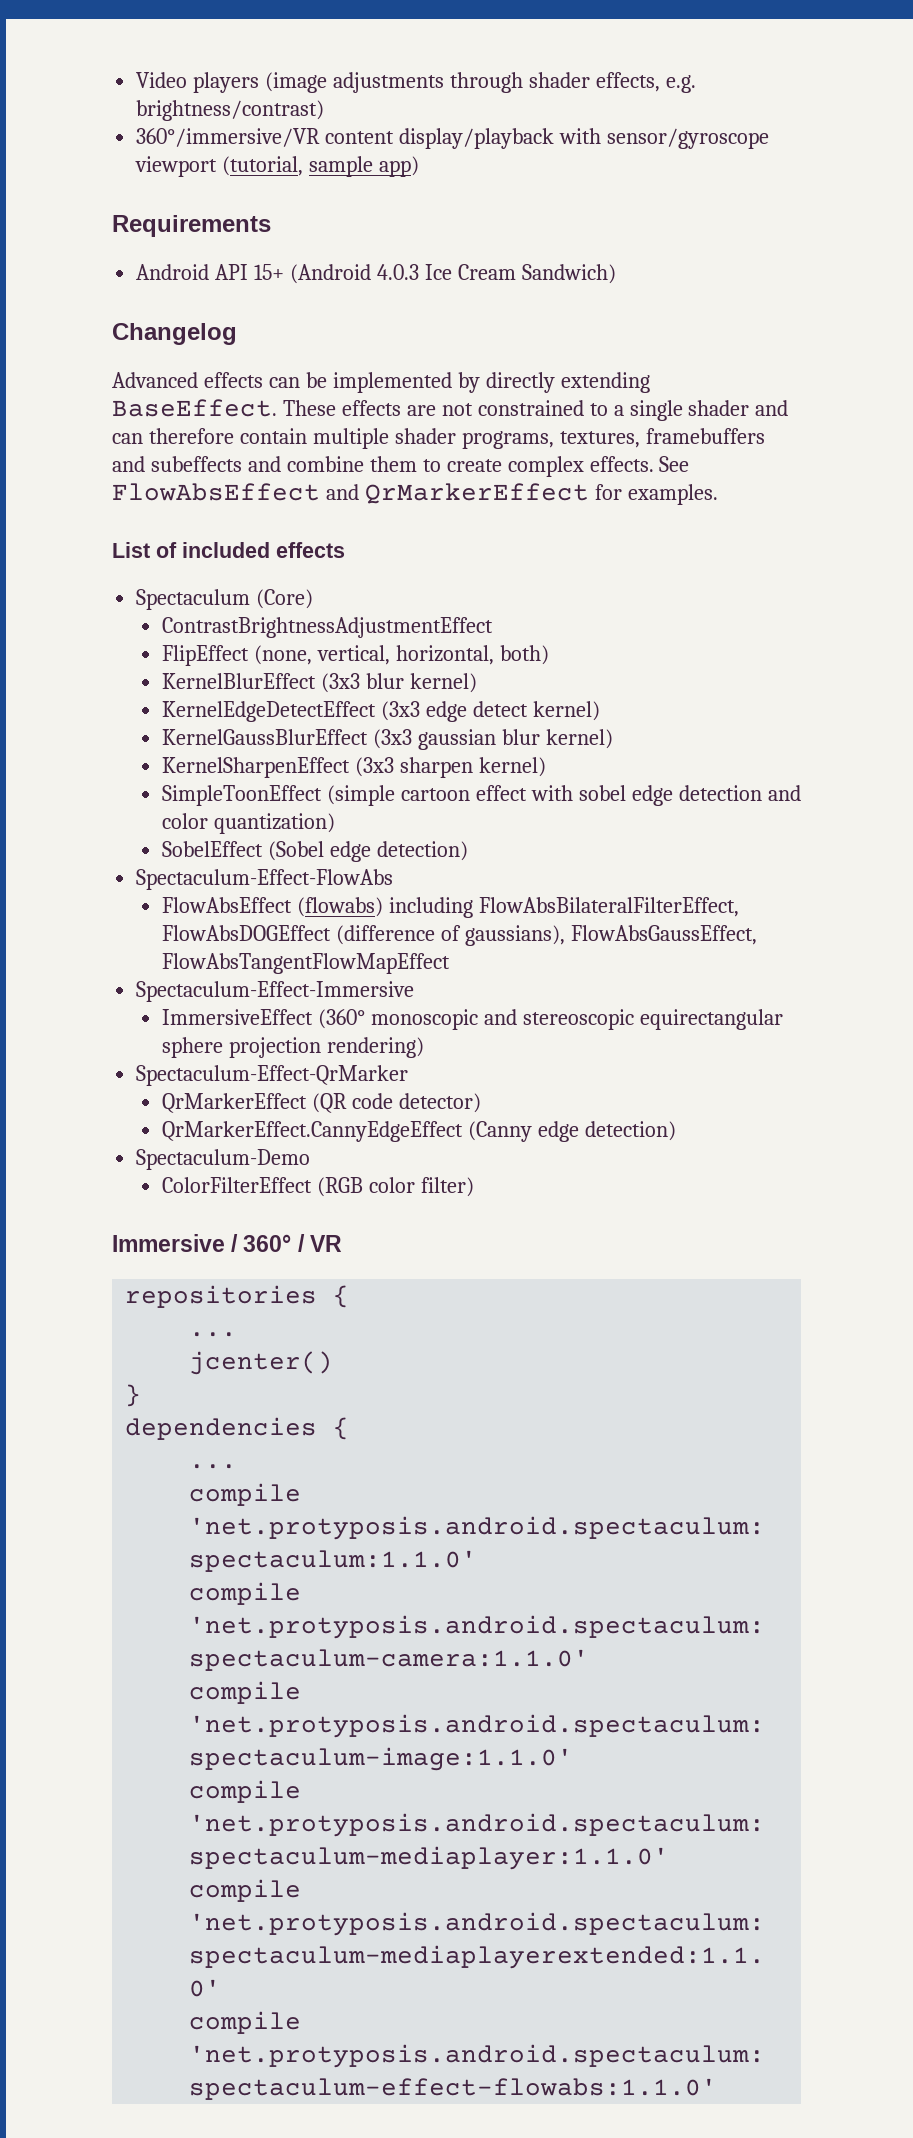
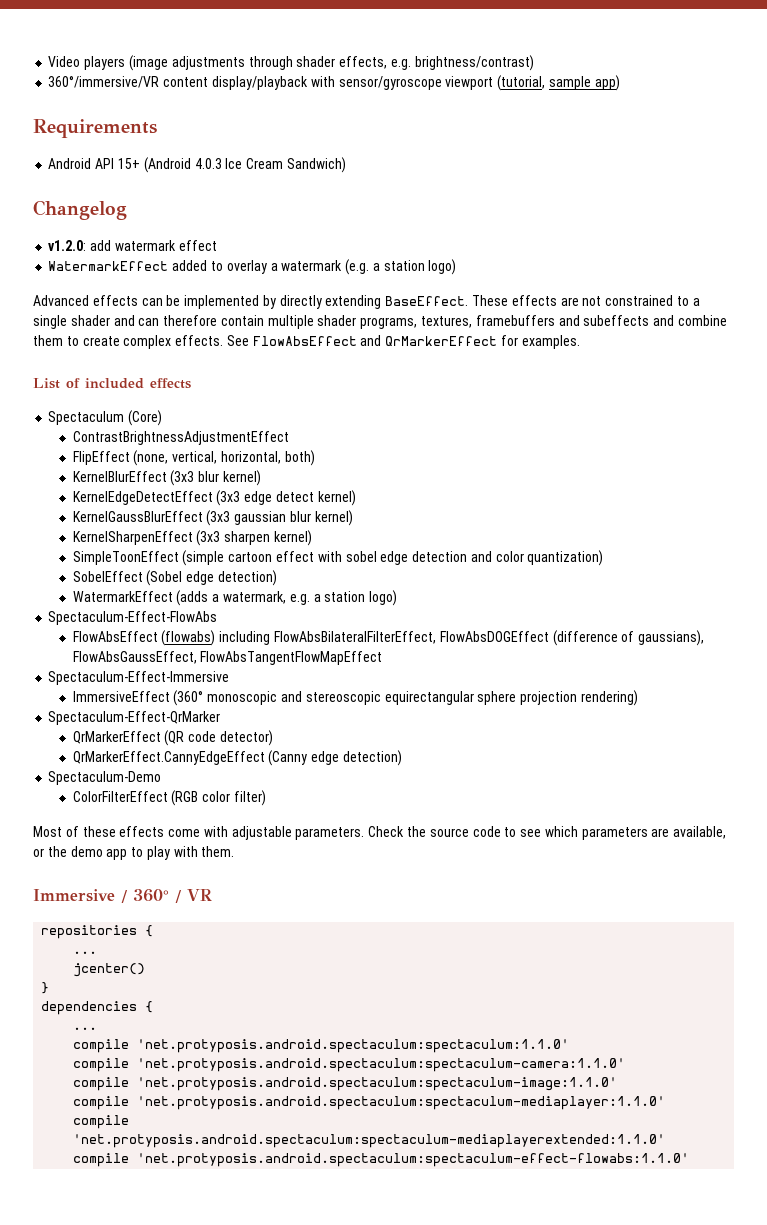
(237, 334) none -> [48,240,217,251] [48,259,457,275] // v1.2.0: add watermark effect // WatermarkEffect added to overlay a watermark (e.g. a station logo)
(468, 851) none -> [72,590,398,606] // WatermarkEffect (adds a watermark, e.g. a station logo)
(474, 1187) none -> [33,826,727,840] [33,846,235,860] // Most of these effects come with adjustable parameters. Check the source code to see which parameters are available, or the demo app to play with them.

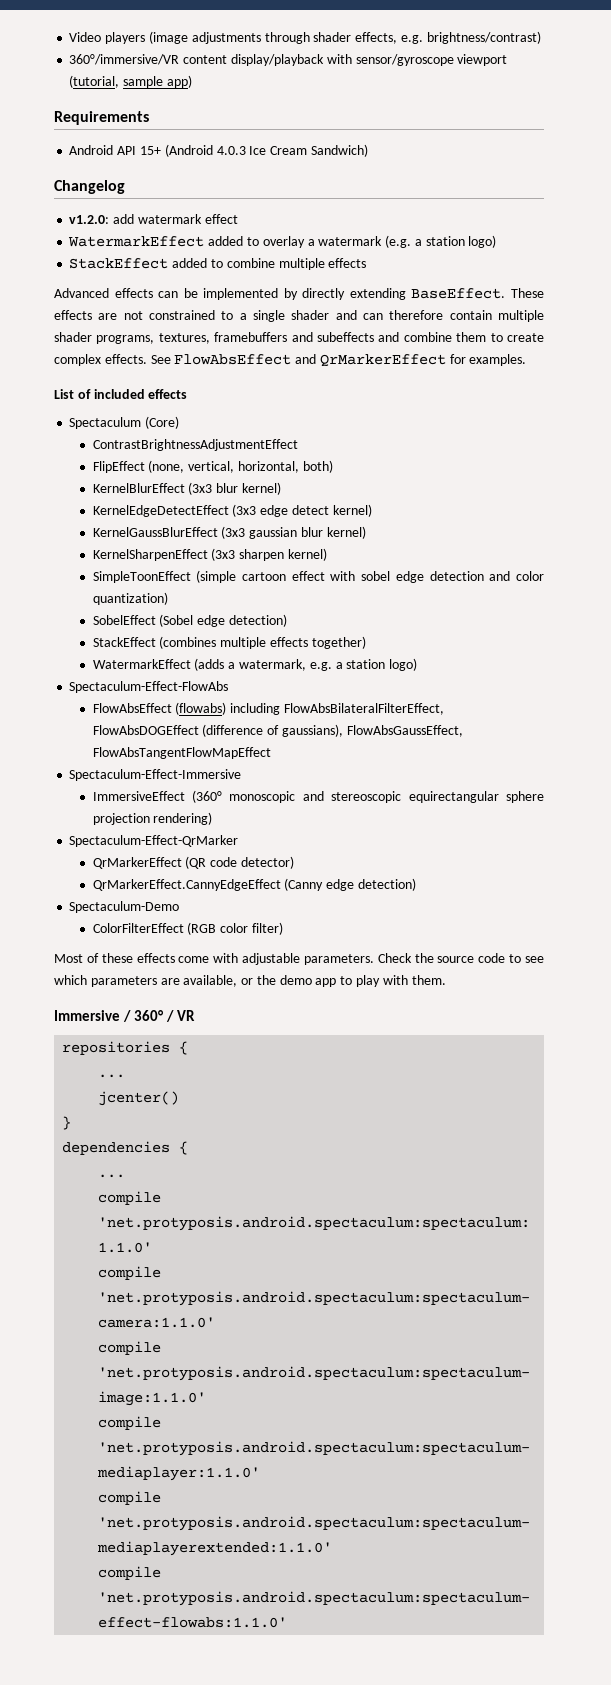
(457, 267) none -> [69,258,367,270] // StackEffect added to combine multiple effects
(277, 578) none -> [92,636,366,649] // StackEffect (combines multiple effects together)

